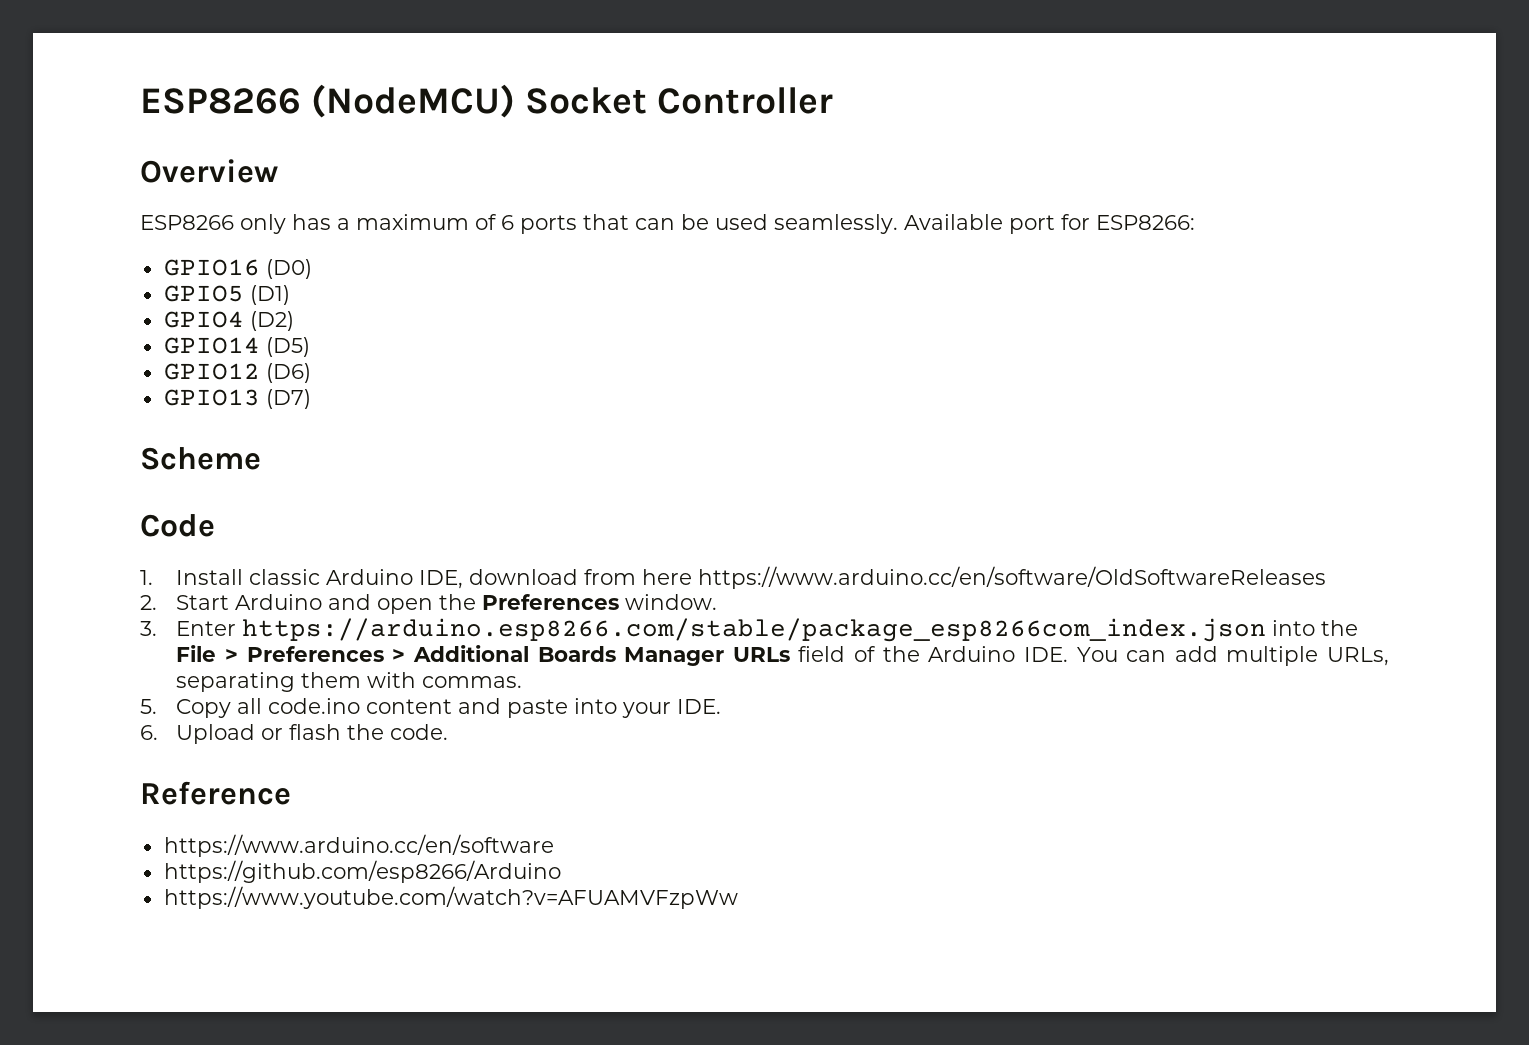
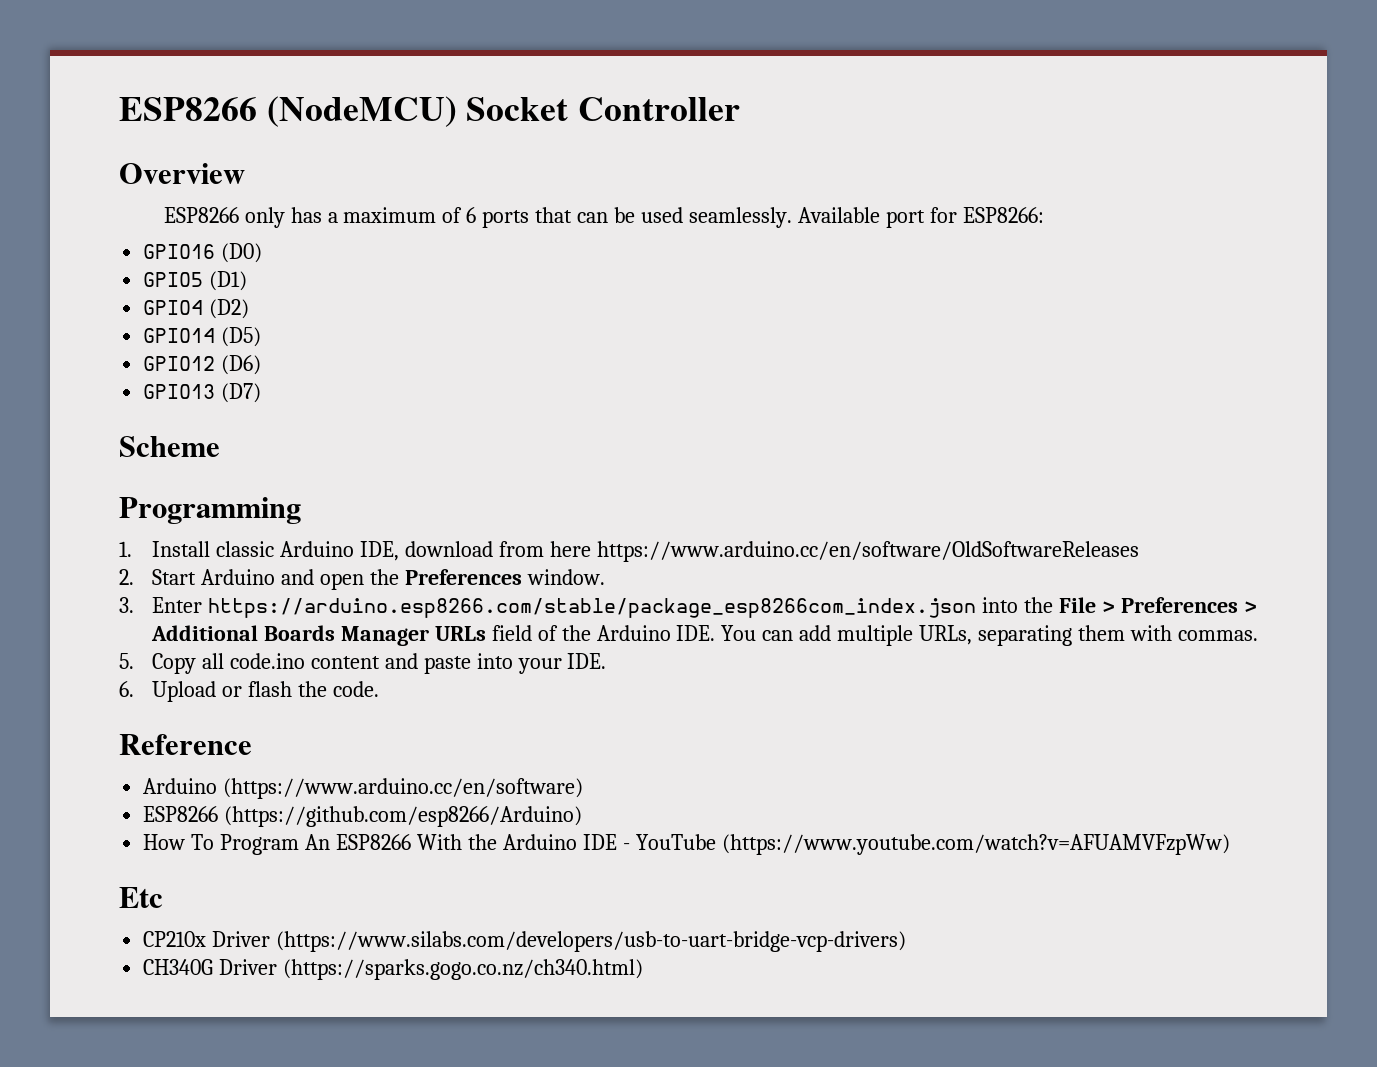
[140,514,215,537] Code -> [119,497,301,524] Programming
[163,834,554,857] [163,860,561,883] [163,886,738,909] https://www.arduino.cc/en/software // https://github.com/esp8266/Arduino // https://www.youtube.com/watch?v=AFUAMVFzpWw -> [143,778,584,799] [143,806,583,827] [143,834,1230,855] [119,887,163,908] [143,931,907,952] [143,959,644,980] Arduino (https://www.arduino.cc/en/software) // ESP8266 (https://github.com/esp8266/Arduino) // How To Program An ESP8266 With the Arduino IDE - YouTube (https://www.youtube.com/watch?v=AFUAMVFzpWw) // Etc // CP210x Driver (https://www.silabs.com/developers/usb-to-uart-bridge-vcp-drivers) // CH340G Driver (https://sparks.gogo.co.nz/ch340.html)

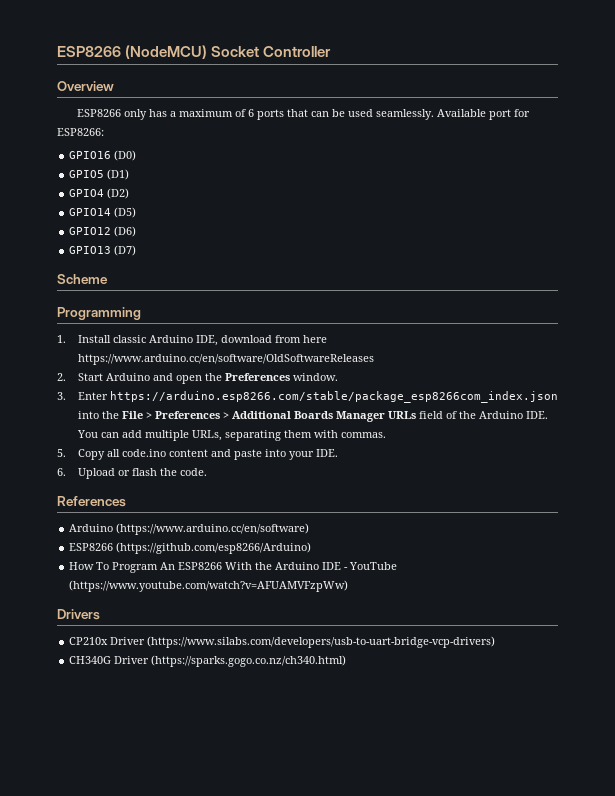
[119,734,252,755] Reference -> [57,496,126,507] References
[119,887,163,908] Etc -> [57,609,100,620] Drivers

